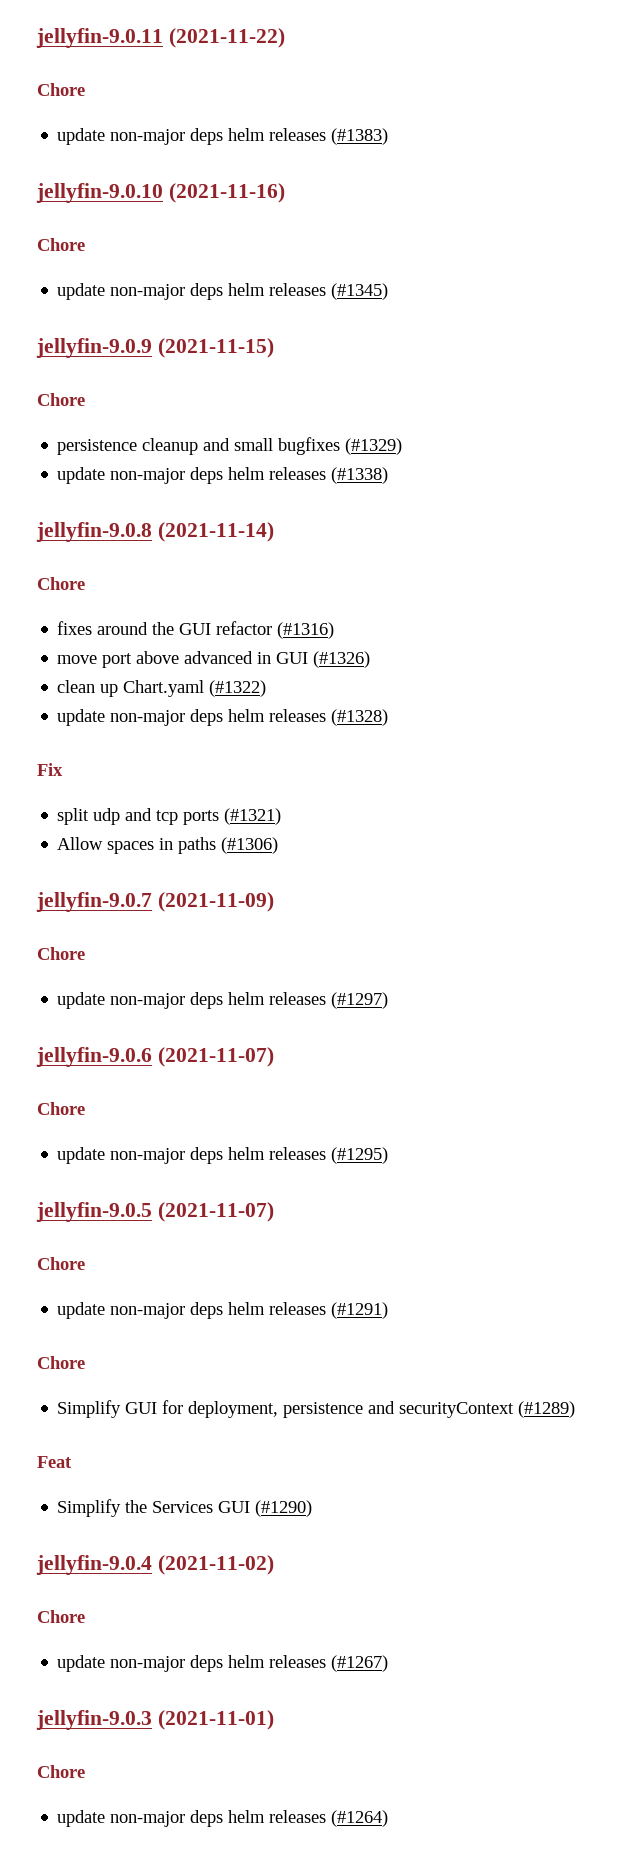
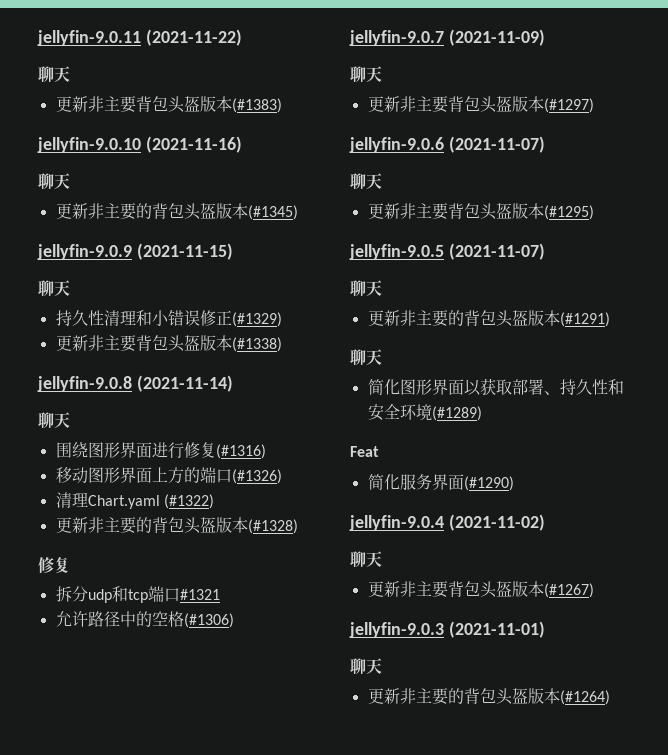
[37,83,85,96] [57,128,389,145] [36,183,285,203] [37,238,85,251] [57,283,389,300] [36,338,274,358] [37,393,85,406] [57,437,403,455] [57,467,389,484] [36,522,274,542] [37,577,85,590] [57,621,335,639] [57,651,309,668] Chore // update non-major deps helm releases (#1383) // jellyfin-9.0.10 (2021-11-16) // Chore // update non-major deps helm releases (#1345) // jellyfin-9.0.9 (2021-11-15) // Chore // persistence cleanup and small bugfixes (#1329) // update non-major deps helm releases (#1338) // jellyfin-9.0.8 (2021-11-14) // Chore // fixes around the GUI refactor (#1316) // move port above advanced in GUI -> [38,66,70,83] [55,96,282,113] [37,136,242,153] [38,173,70,190] [55,203,298,220] [37,243,233,260] [38,280,70,297] [55,310,282,327] [55,335,282,352] [37,375,233,392] [38,412,70,429] [55,441,266,459] [55,467,232,484] 聊天 // 更新非主要背包头盔版本(#1383) // jellyfin-9.0.10 (2021-11-16) // 聊天 // 更新非主要的背包头盔版本(#1345) // jellyfin-9.0.9 (2021-11-15) // 聊天 // 持久性清理和小错误修正(#1329) // 更新非主要背包头盔版本(#1338) // jellyfin-9.0.8 (2021-11-14) // 聊天 // 围绕图形界面进行修复(#1316) // 移动图形界面上方的端口
[57,680,119,697] clean up -> [55,492,88,508] 清理
[57,709,389,726] [37,763,63,776] [57,808,282,825] [57,837,279,854] [36,892,274,912] [37,947,85,960] [57,992,389,1009] [36,1047,274,1067] [37,1102,85,1115] [57,1147,389,1164] [36,1202,274,1222] [37,1257,85,1270] [57,1302,389,1319] [37,1356,85,1369] [57,1400,576,1418] [37,1456,72,1468] [57,1499,313,1517] [36,1555,274,1575] [37,1610,85,1623] [57,1655,389,1672] [36,1710,274,1730] [37,1765,85,1778] [57,1810,327,1827] update non-major deps helm releases (#1328) // Fix // split udp and tcp ports (#1321) // Allow spaces in paths (#1306) // jellyfin-9.0.7 (2021-11-09) // Chore // update non-major deps helm releases (#1297) // jellyfin-9.0.6 (2021-11-07) // Chore // update non-major deps helm releases (#1295) // jellyfin-9.0.5 (2021-11-07) // Chore // update non-major deps helm releases (#1291) // Chore // Simplify GUI for deployment, persistence and securityContext (#1289) // Feat // Simplify the Services GUI (#1290) // jellyfin-9.0.4 (2021-11-02) // Chore // update non-major deps helm releases (#1267) // jellyfin-9.0.3 (2021-11-01) // Chore // update non-major deps helm releases -> [55,517,298,534] [38,556,70,574] [55,586,220,603] [55,611,234,628] [349,29,545,46] [350,66,382,83] [367,96,594,113] [349,136,545,153] [350,173,382,190] [367,203,594,220] [349,243,545,260] [350,280,382,297] [367,310,610,327] [350,349,382,366] [367,378,624,396] [367,404,482,421] [350,446,379,457] [367,474,514,491] [349,514,545,531] [350,551,382,568] [367,581,594,598] [349,621,545,638] [350,658,382,675] [367,688,560,705] 更新非主要的背包头盔版本(#1328) // 修复 // 拆分udp和tcp端口#1321 // 允许路径中的空格(#1306) // jellyfin-9.0.7 (2021-11-09) // 聊天 // 更新非主要背包头盔版本(#1297) // jellyfin-9.0.6 (2021-11-07) // 聊天 // 更新非主要背包头盔版本(#1295) // jellyfin-9.0.5 (2021-11-07) // 聊天 // 更新非主要的背包头盔版本(#1291) // 聊天 // 简化图形界面以获取部署、持久性和安全环境(#1289) // Feat // 简化服务界面(#1290) // jellyfin-9.0.4 (2021-11-02) // 聊天 // 更新非主要背包头盔版本(#1267) // jellyfin-9.0.3 (2021-11-01) // 聊天 // 更新非主要的背包头盔版本

